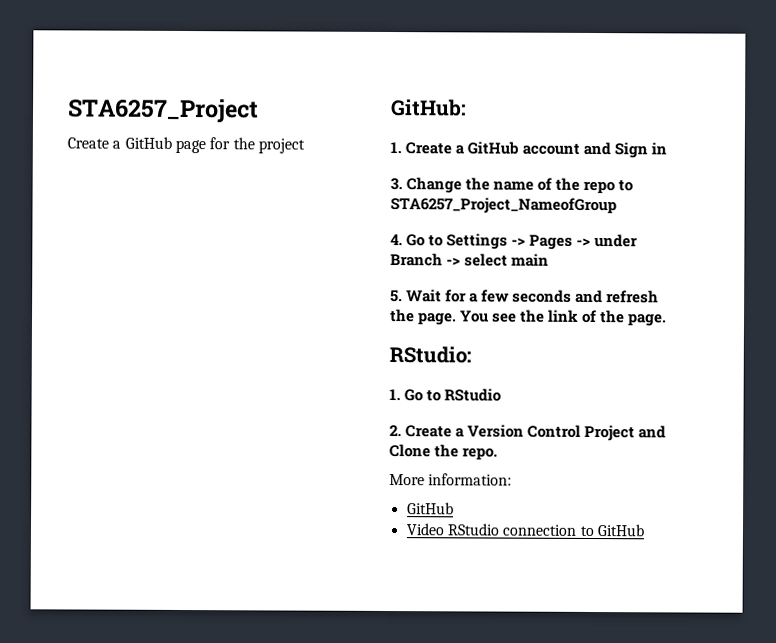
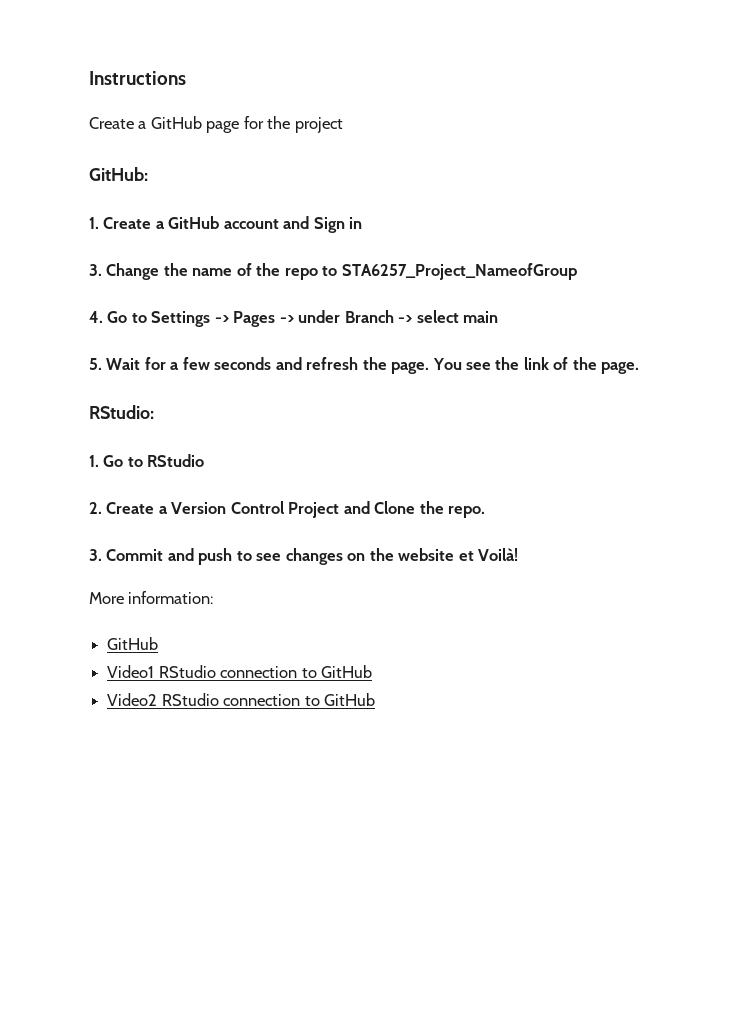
[67,98,259,124] STA6257_Project -> [89,71,186,85] Instructions
(499, 454) none -> [89,548,519,565] // 3. Commit and push to see changes on the website et Voilà!
[405,523,645,537] Video RStudio connection to GitHub -> [107,665,372,678] [107,693,375,706] Video1 RStudio connection to GitHub // Video2 RStudio connection to GitHub

